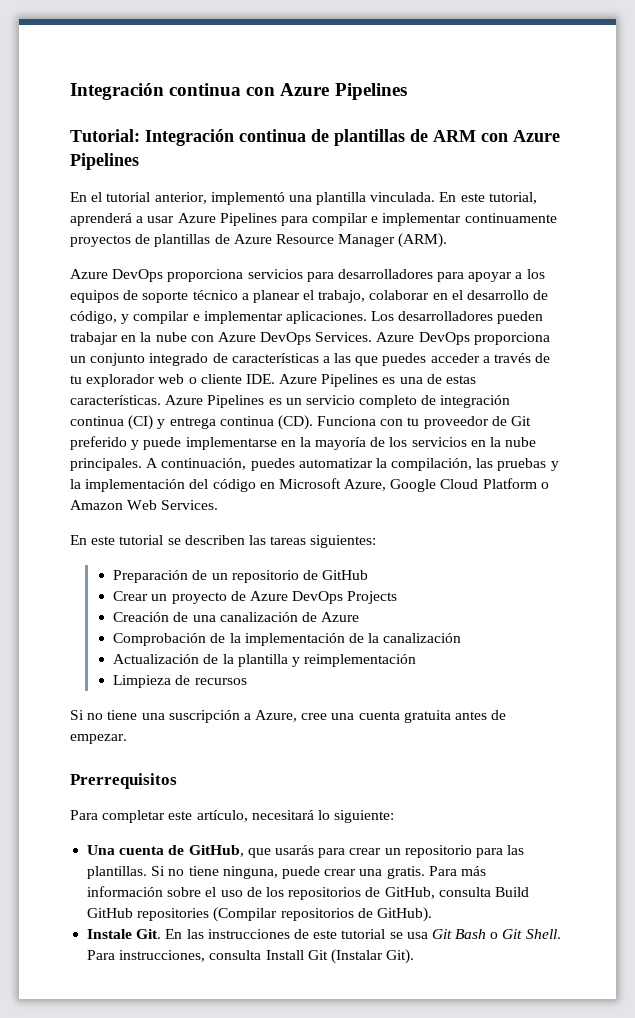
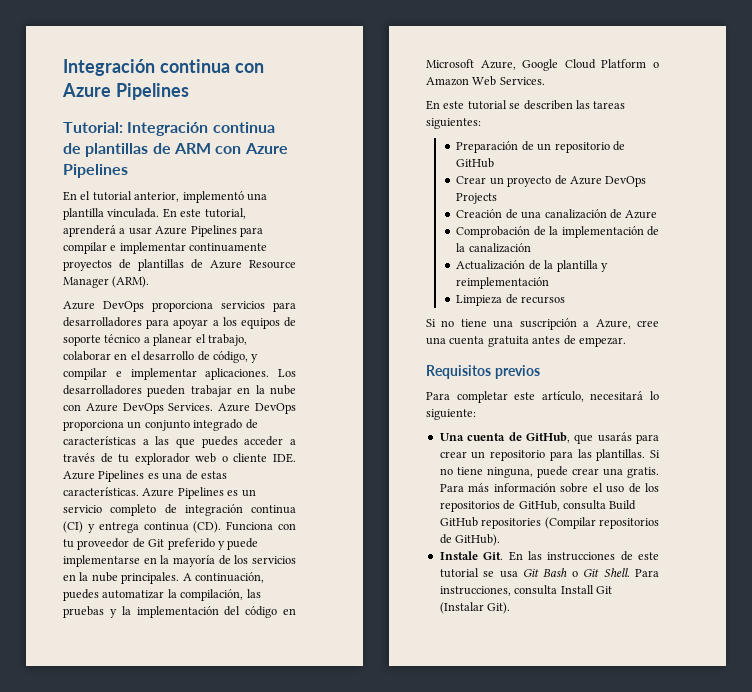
[70,773,177,789] Prerrequisitos -> [426,365,540,379] Requisitos previos

